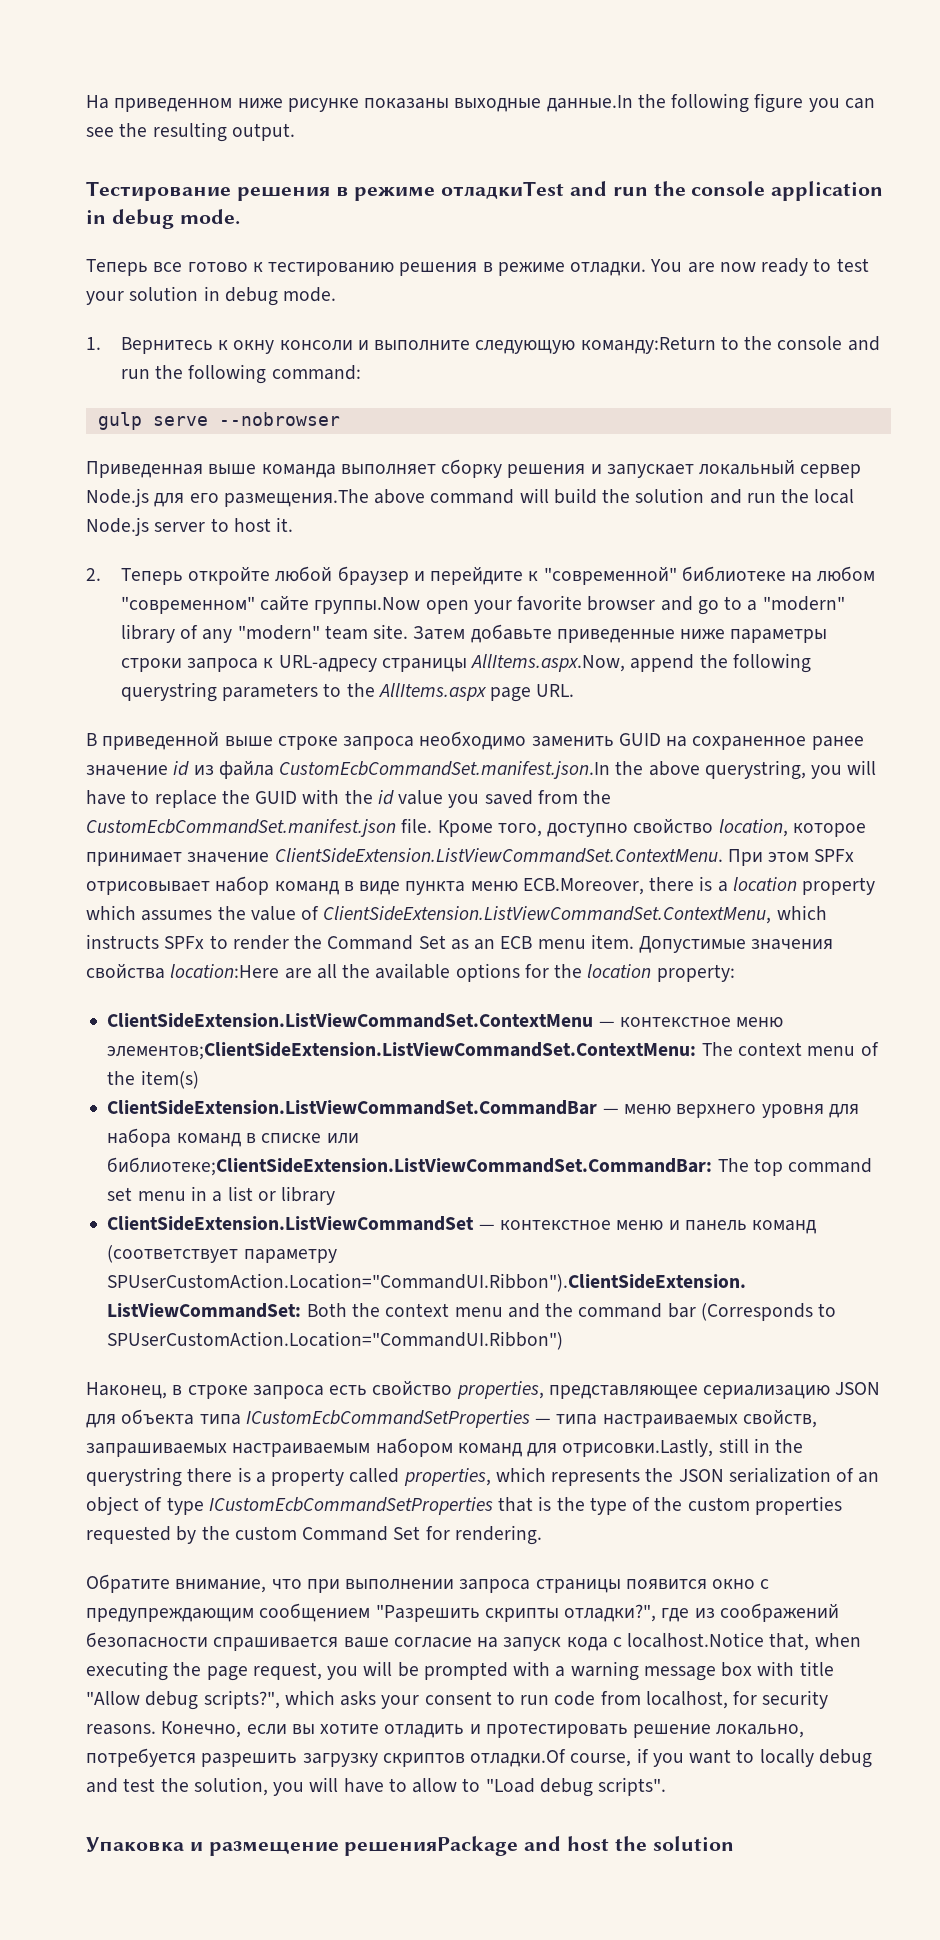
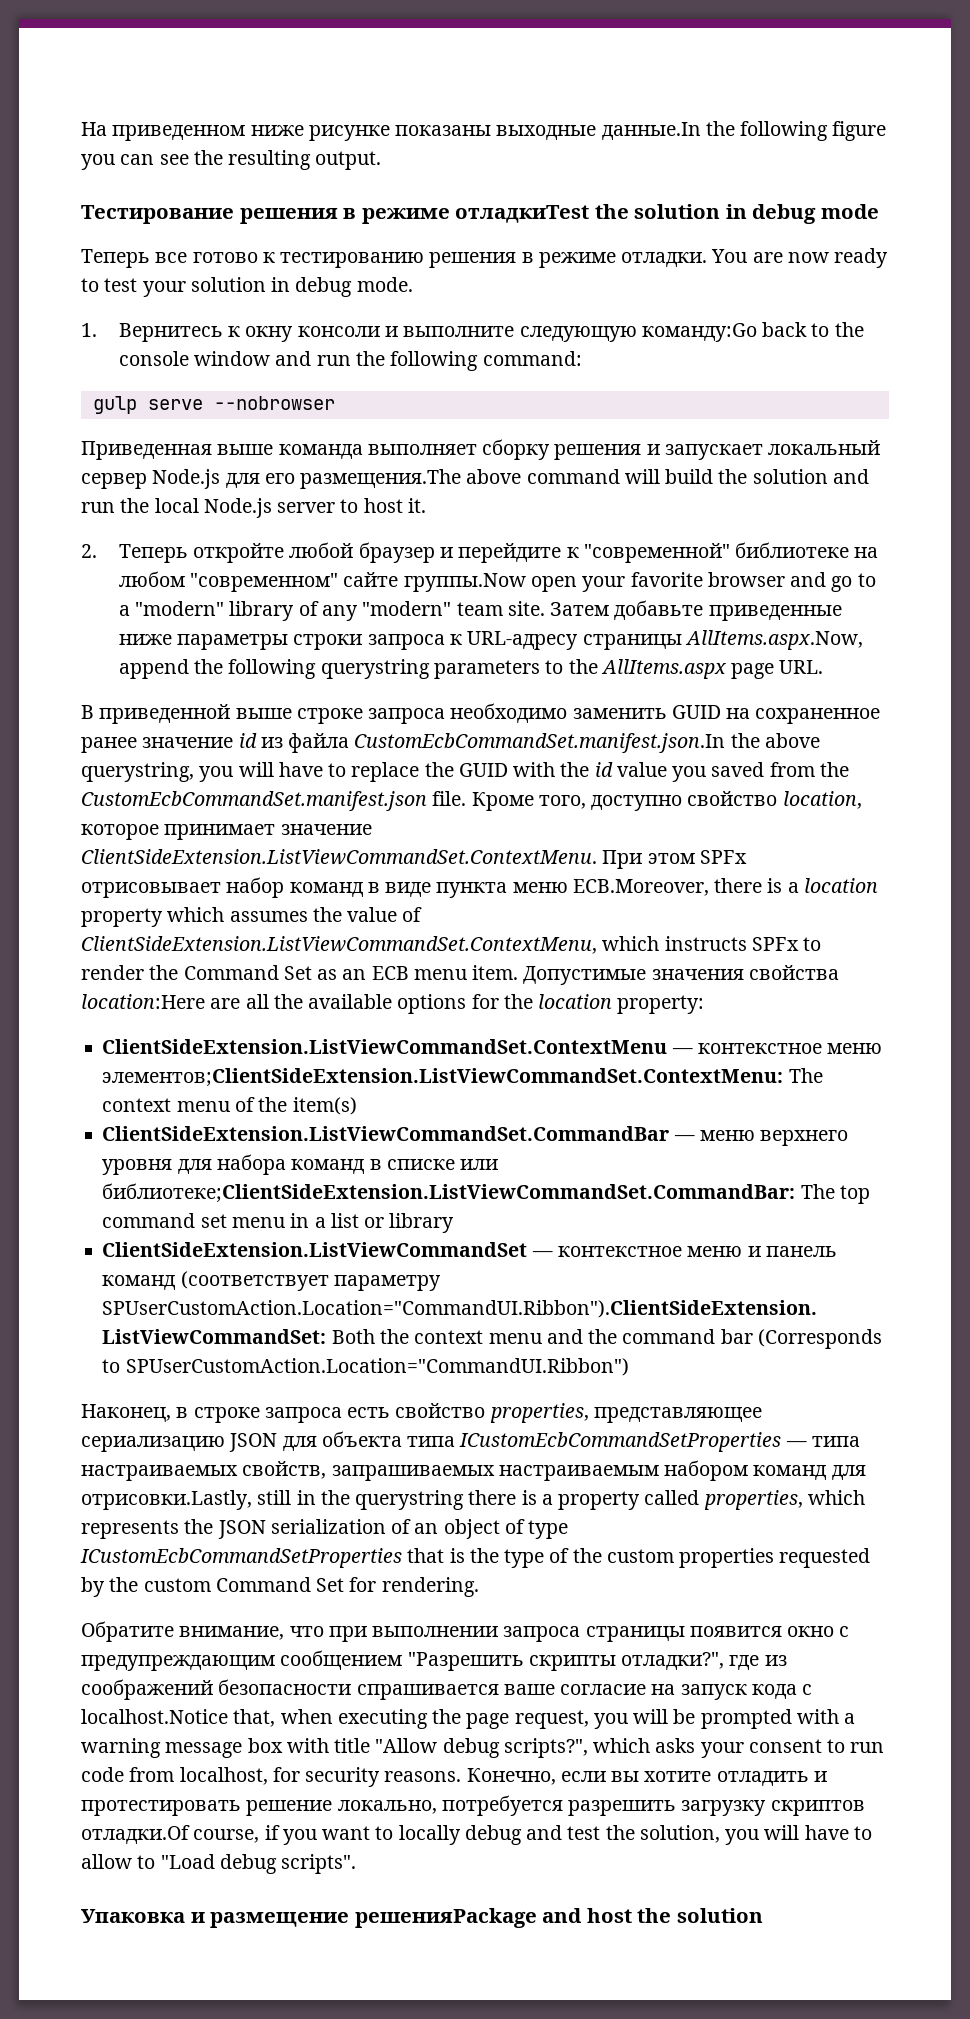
[570,181,884,201] [86,209,240,229] and run the console application in debug mode. -> [594,204,879,224] the solution in debug mode
[580,336,716,354] команду:Return -> [641,322,808,342] команду:Go back
(843, 343) none -> [194,351,271,366] window

